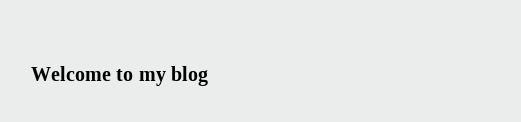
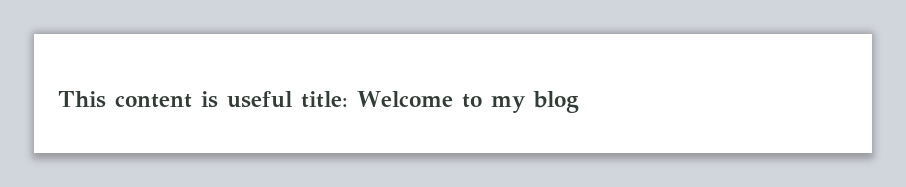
(31, 73) none -> [58,91,348,108] This content is useful title:

